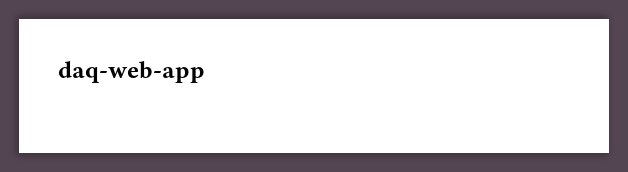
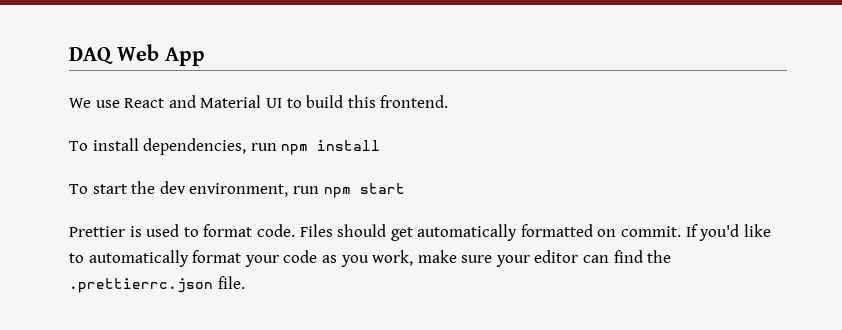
[58,61,205,83] daq-web-app -> [69,44,205,66] [69,95,449,108] [69,138,381,155] [69,181,405,198] [69,224,771,241] [69,250,672,267] [69,276,245,293] DAQ Web App // We use React and Material UI to build this frontend. // To install dependencies, run npm install // To start the dev environment, run npm start // Prettier is used to format code. Files should get automatically formatted on commit. If you'd like to automatically format your code as you work, make sure your editor can find the .prettierrc.json file.

